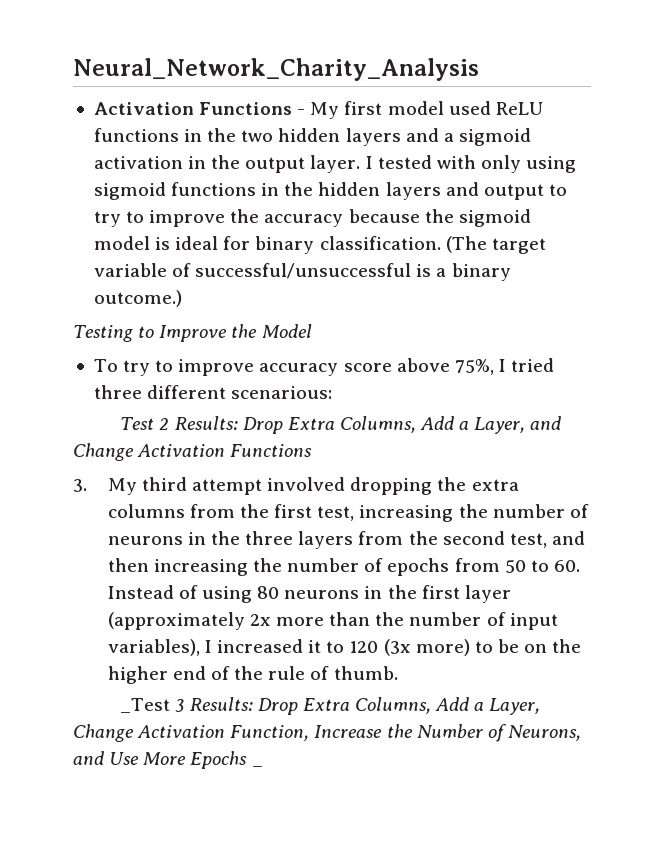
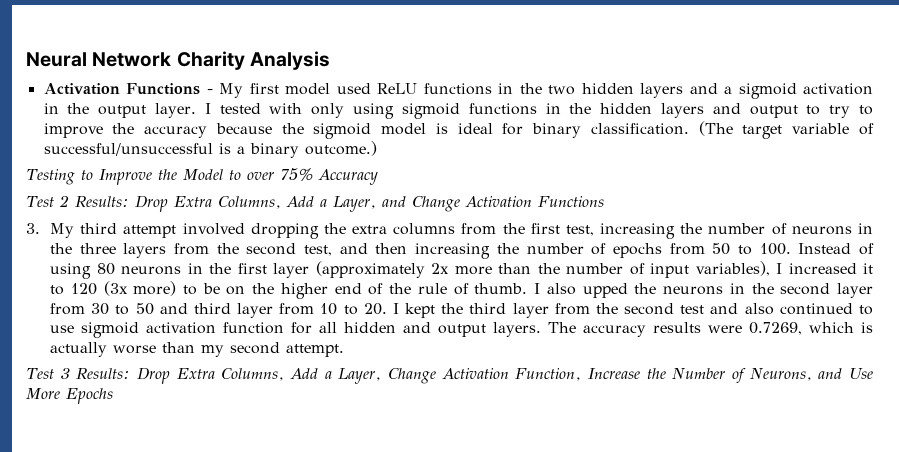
[73,58,479,81] Neural_Network_Charity_Analysis -> [26,51,330,70] Neural Network Charity Analysis
[93,358,555,376] [93,385,333,399] // To try to improve accuracy score above 75%, I tried three different scenarious: -> [228,168,378,185] to over 75% Accuracy
[554,560,581,572] 60. -> [759,243,791,255] 100.
[120,698,171,713] // _Test -> [534,283,873,298] [50,303,874,318] [50,322,874,338] [50,342,345,357] [26,368,54,379] I also upped the neurons in the second layer from 30 to 50 and third layer from 10 to 20. I kept the third layer from the second test and also continued to use sigmoid activation function for all hidden and output layers. The accuracy results were 0.7269, which is actually worse than my second attempt. // Test
[251,765,263,767] _ -> (113, 396) none

